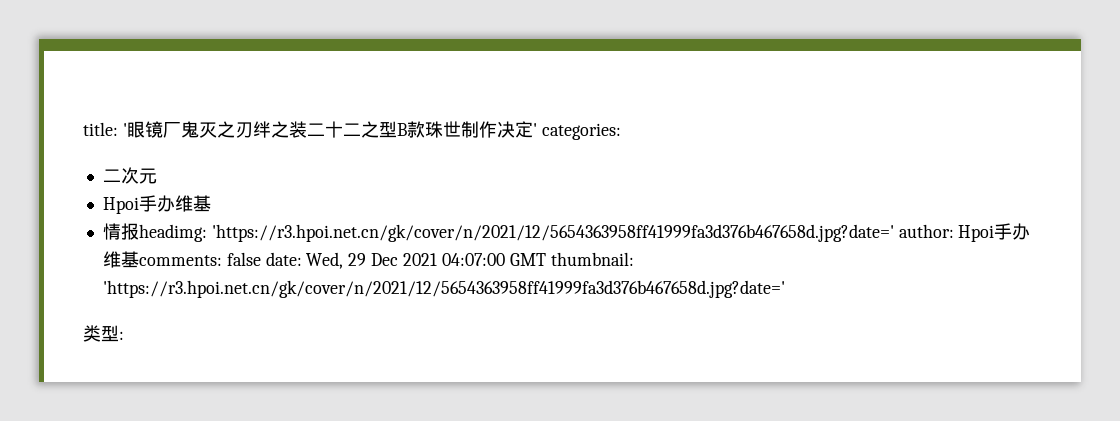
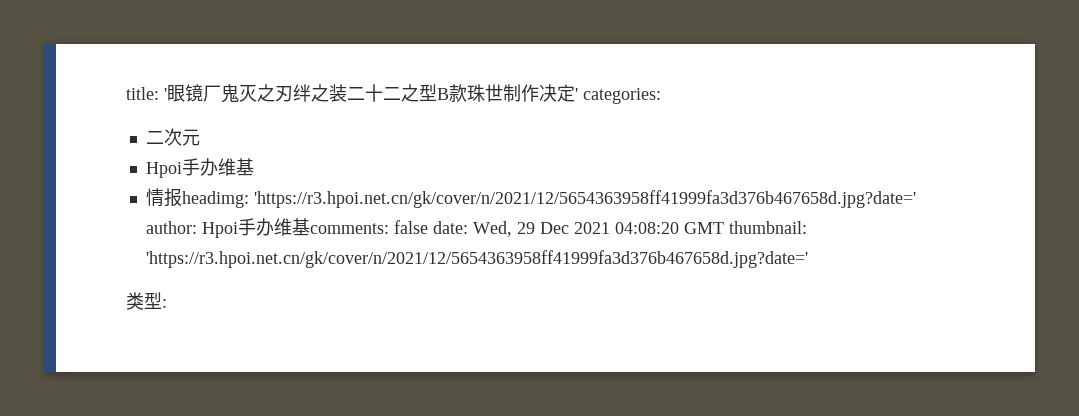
[441,253,505,266] 04:07:00 -> [614,222,679,234] 04:08:20

